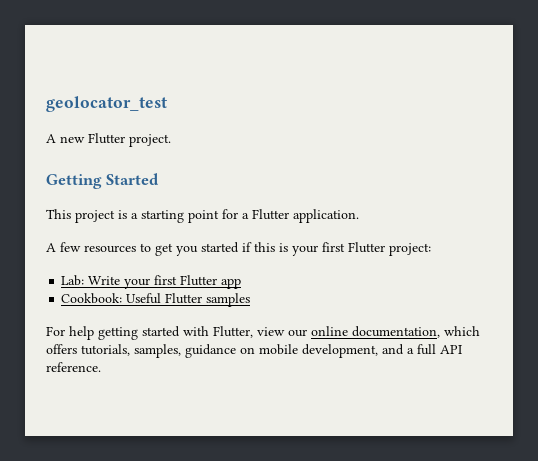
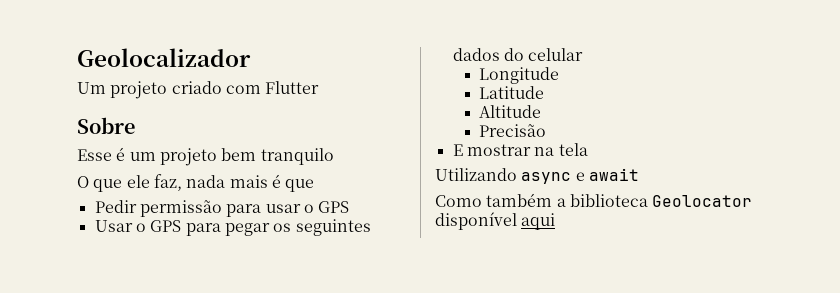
[46,96,167,112] [46,133,171,147] [46,173,160,189] [46,209,359,223] [46,242,431,256] [61,275,242,289] [61,293,251,307] [46,326,480,340] [46,344,462,358] [46,362,101,372] geolocator_test // A new Flutter project. // Getting Started // This project is a starting point for a Flutter application. // A few resources to get you started if this is your first Flutter project: // Lab: Write your first Flutter app // Cookbook: Useful Flutter samples // For help getting started with Flutter, view our online documentation, which offers tutorials, samples, guidance on mobile development, and a full API reference. -> [77,48,251,67] [77,81,320,99] [77,117,135,134] [77,147,334,166] [77,174,315,192] [94,200,350,217] [94,219,371,236] [452,48,584,61] [479,67,560,84] [479,86,545,99] [479,105,542,118] [479,124,547,137] [452,143,588,156] [435,168,639,184] [435,193,753,207] [435,212,556,230] Geolocalizador // Um projeto criado com Flutter // Sobre // Esse é um projeto bem tranquilo // O que ele faz, nada mais é que // Pedir permissão para usar o GPS // Usar o GPS para pegar os seguintes dados do celular // Longitude // Latitude // Altitude // Precisão // E mostrar na tela // Utilizando async e await // Como também a biblioteca Geolocator disponível aqui

